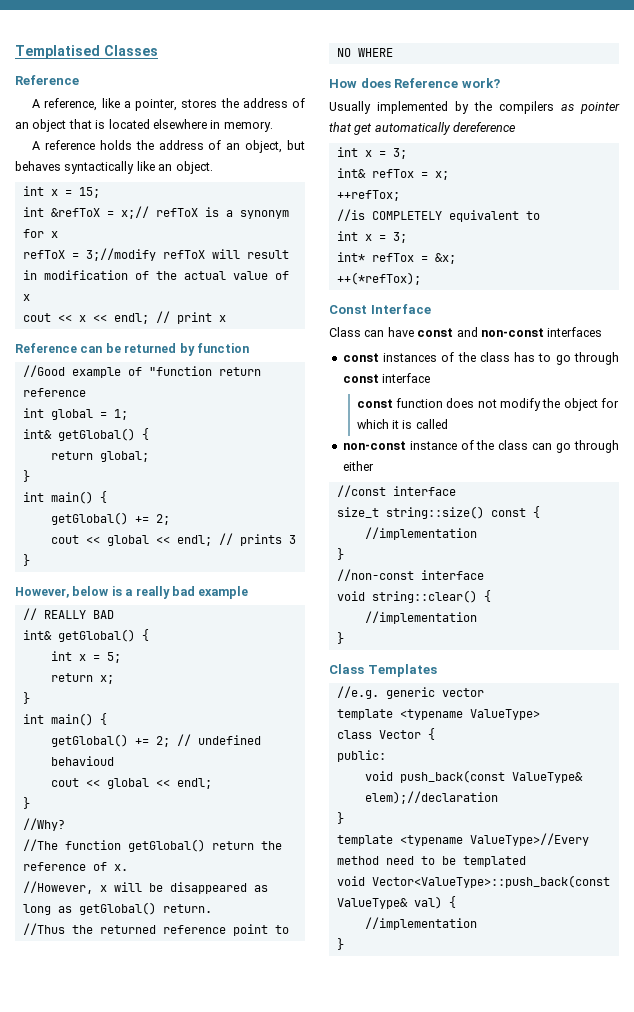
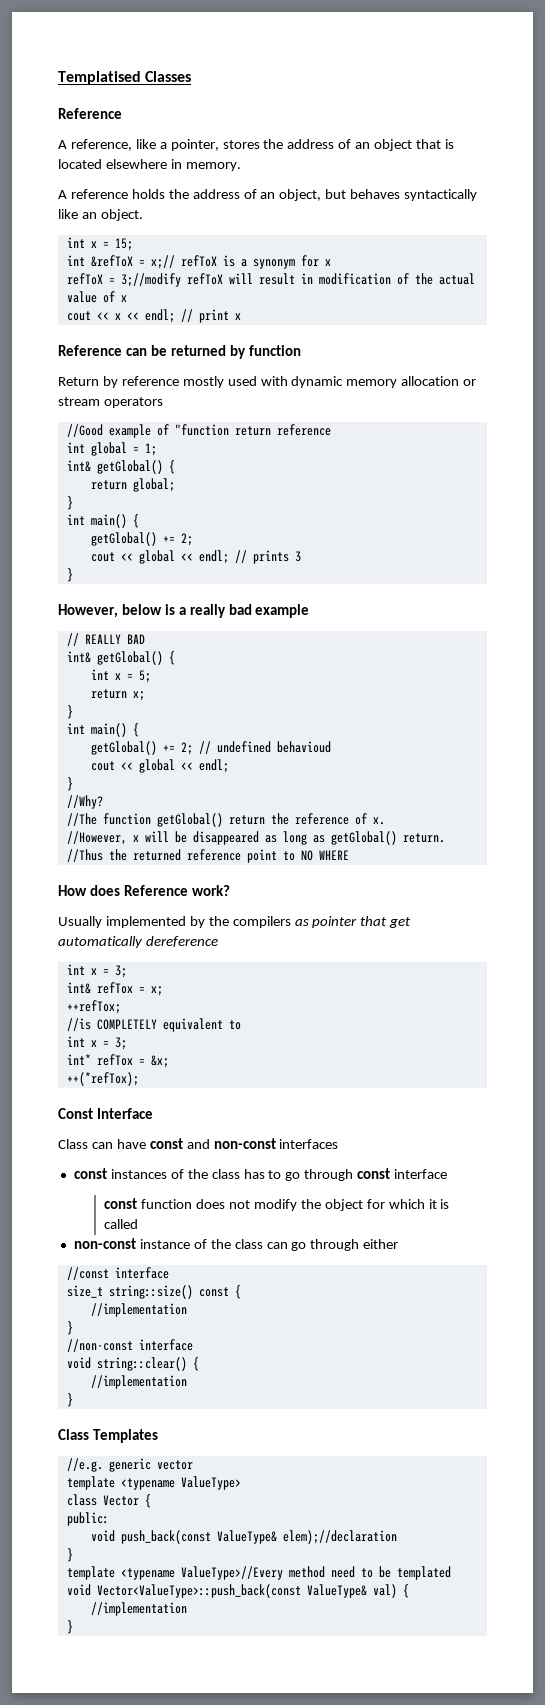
(249, 348) none -> [58,376,477,388] [58,397,163,408] // Return by reference mostly used with dynamic memory allocation or stream operators

